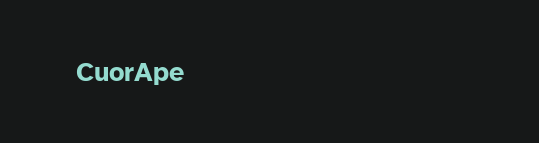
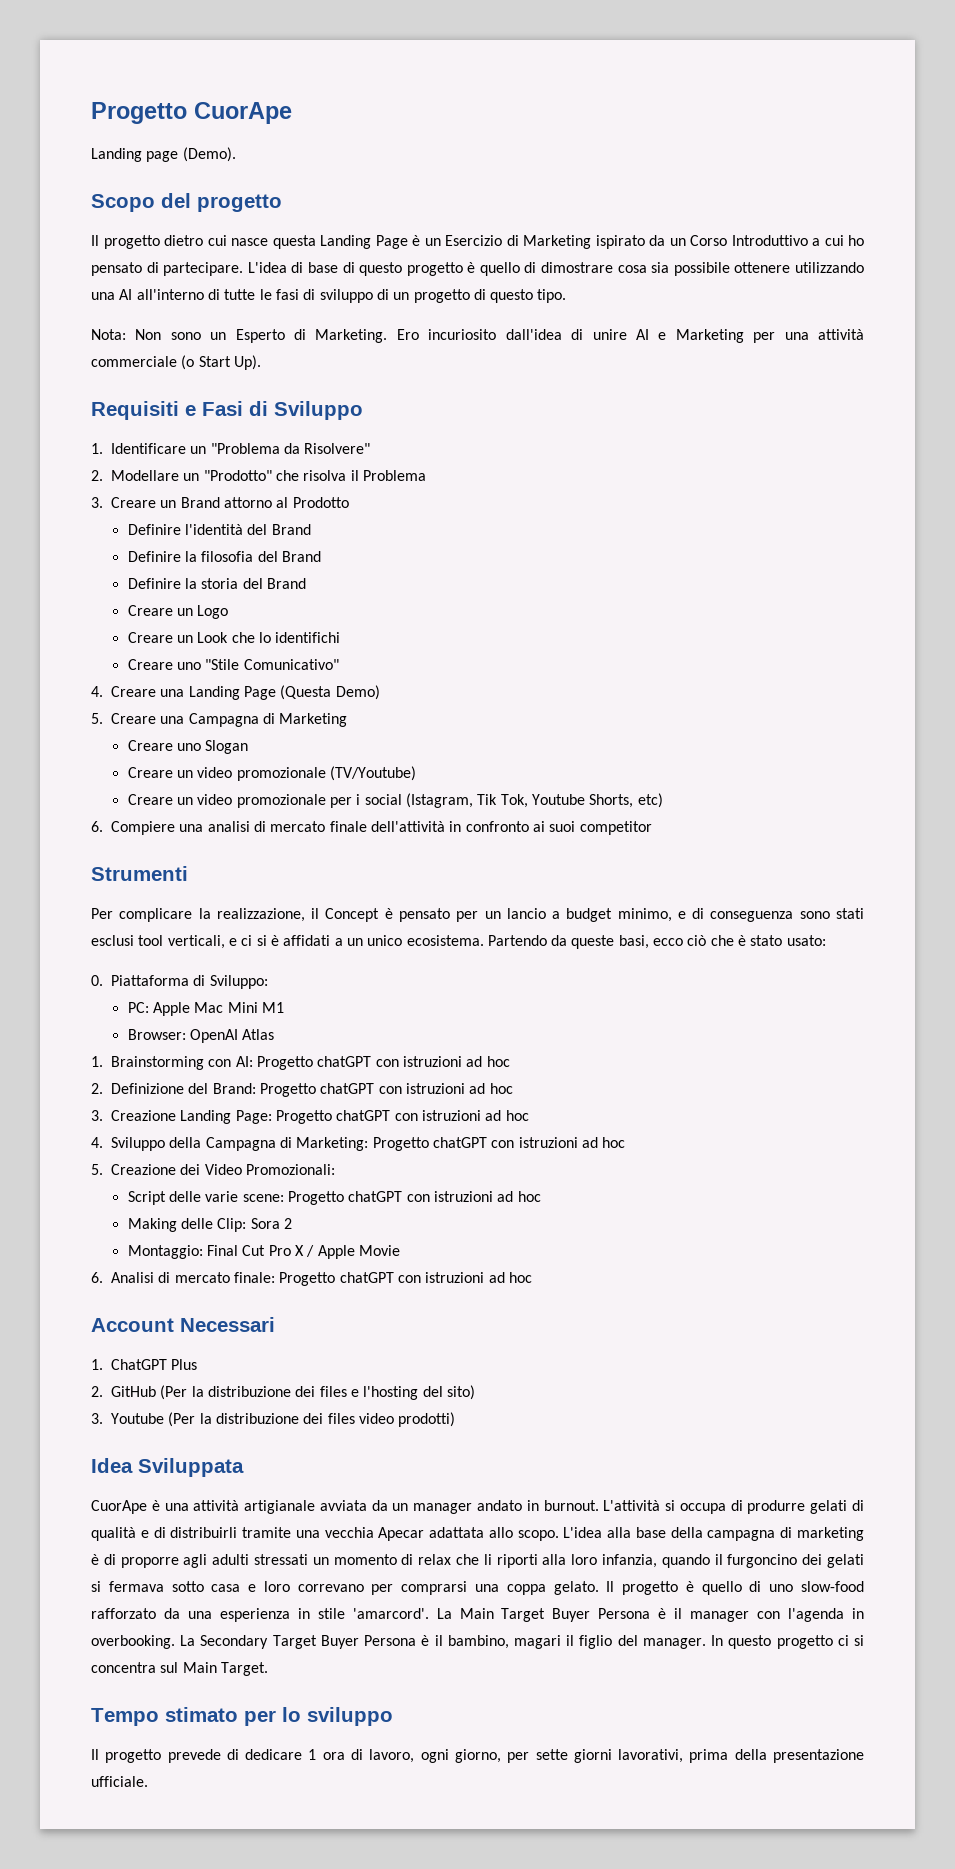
[76,63,184,85] CuorApe -> [91,102,292,124] [91,147,236,162] [91,193,282,212] [91,235,864,249] [91,262,865,276] [91,289,567,303] [91,329,864,343] [91,355,261,370] [91,401,363,420] [91,443,371,454] [91,470,426,481] [91,497,349,508] [127,524,311,535] [127,551,322,562] [127,578,307,589] [127,605,229,619] [127,632,341,643] [127,659,339,670] [91,685,380,700] [91,713,348,727] [127,740,249,754] [127,766,417,781] [127,793,663,808] [91,821,652,835] [91,866,188,881] [91,908,865,922] [91,935,826,949] [91,975,268,989] [127,1002,285,1016] [127,1029,275,1043] [91,1056,510,1070] [91,1083,513,1097] [91,1110,529,1124] [91,1137,626,1151] [91,1164,335,1175] [127,1191,541,1205] [127,1218,293,1232] [127,1245,401,1259] [91,1272,532,1286] [91,1317,275,1332] [91,1359,198,1370] [91,1385,475,1400] [91,1412,456,1427] [91,1458,244,1477] [91,1500,865,1514] [91,1527,864,1541] [91,1554,864,1568] [91,1581,865,1595] [91,1608,865,1622] [91,1635,864,1649] [91,1662,268,1676] [91,1707,393,1726] [91,1749,864,1763] [91,1776,148,1787] Progetto CuorApe // Landing page (Demo). // Scopo del progetto // Il progetto dietro cui nasce questa Landing Page è un Esercizio di Marketing ispirato da un Corso Introduttivo a cui ho pensato di partecipare. L'idea di base di questo progetto è quello di dimostrare cosa sia possibile ottenere utilizzando una AI all'interno di tutte le fasi di sviluppo di un progetto di questo tipo. // Nota: Non sono un Esperto di Marketing. Ero incuriosito dall'idea di unire AI e Marketing per una attività commerciale (o Start Up). // Requisiti e Fasi di Sviluppo // 1. Identificare un "Problema da Risolvere" // 2. Modellare un "Prodotto" che risolva il Problema // 3. Creare un Brand attorno al Prodotto // Definire l'identità del Brand // Definire la filosofia del Brand // Definire la storia del Brand // Creare un Logo // Creare un Look che lo identifichi // Creare uno "Stile Comunicativo" // 4. Creare una Landing Page (Questa Demo) // 5. Creare una Campagna di Marketing // Creare uno Slogan // Creare un video promozionale (TV/Youtube) // Creare un video promozionale per i social (Istagram, Tik Tok, Youtube Shorts, etc) // 6. Compiere una analisi di mercato finale dell'attività in confronto ai suoi competitor // Strumenti // Per complicare la realizzazione, il Concept è pensato per un lancio a budget minimo, e di conseguenza sono stati esclusi tool verticali, e ci si è affidati a un unico ecosistema. Partendo da queste basi, ecco ciò che è stato usato: // 0. Piattaforma di Sviluppo: // PC: Apple Mac Mini M1 // Browser: OpenAI Atlas // 1. Brainstorming con AI: Progetto chatGPT con istruzioni ad hoc // 2. Definizione del Brand: Progetto chatGPT con istruzioni ad hoc // 3. Creazione Landing Page: Progetto chatGPT con istruzioni ad hoc // 4. Sviluppo della Campagna di Marketing: Progetto chatGPT con istruzioni ad hoc // 5. Creazione dei Video Promozionali: // Script delle varie scene: Progetto chatGPT con istruzioni ad hoc // Making delle Clip: Sora 2 // Montaggio: Final Cut Pro X / Apple Movie // 6. Analisi di mercato finale: Progetto chatGPT con istruzioni ad hoc // Account Necessari // 1. ChatGPT Plus // 2. GitHub (Per la distribuzione dei files e l'hosting del sito) // 3. Youtube (Per la distribuzione dei files video prodotti) // Idea Sviluppata // CuorApe è una attività artigianale avviata da un manager andato in burnout. L'attività si occupa di produrre gelati di qualità e di distribuirli tramite una vecchia Apecar adattata allo scopo. L'idea alla base della campagna di marketing è di proporre agli adulti stressati un momento di relax che li riporti alla loro infanzia, quando il furgoncino dei gelati si fermava sotto casa e loro correvano per comprarsi una coppa gelato. Il progetto è quello di uno slow-food rafforzato da una esperienza in stile 'amarcord'. La Main Target Buyer Persona è il manager con l'agenda in overbooking. La Secondary Target Buyer Persona è il bambino, magari il figlio del manager. In questo progetto ci si concentra sul Main Target. // Tempo stimato per lo sviluppo // Il progetto prevede di dedicare 1 ora di lavoro, ogni giorno, per sette giorni lavorativi, prima della presentazione ufficiale.

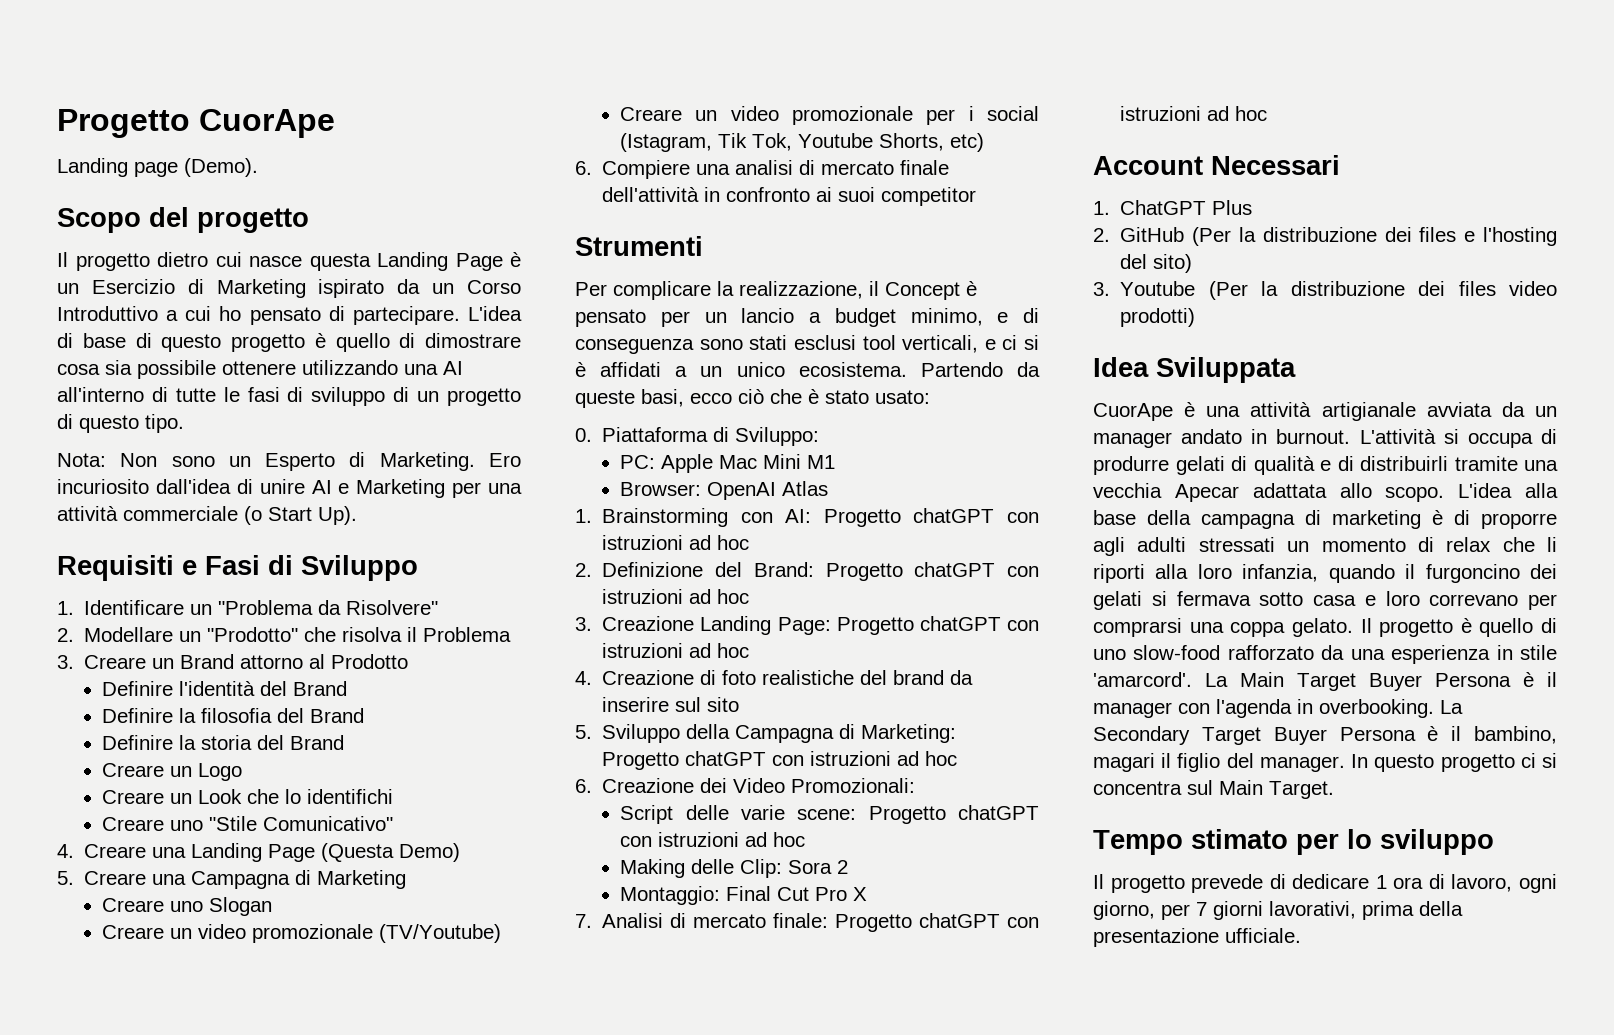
(103, 1142) none -> [602,670,974,685] [602,697,740,712] [575,725,592,739] Creazione di foto realistiche del brand da inserire sul sito // 5.
[91,1164,103,1175] 5. -> [575,779,592,793] 6.
[306,1245,401,1259] [91,1272,103,1283] / Apple Movie // 6. -> [575,914,592,928] // 7.
[535,1749,568,1760] sette -> [1196,902,1207,916] 7

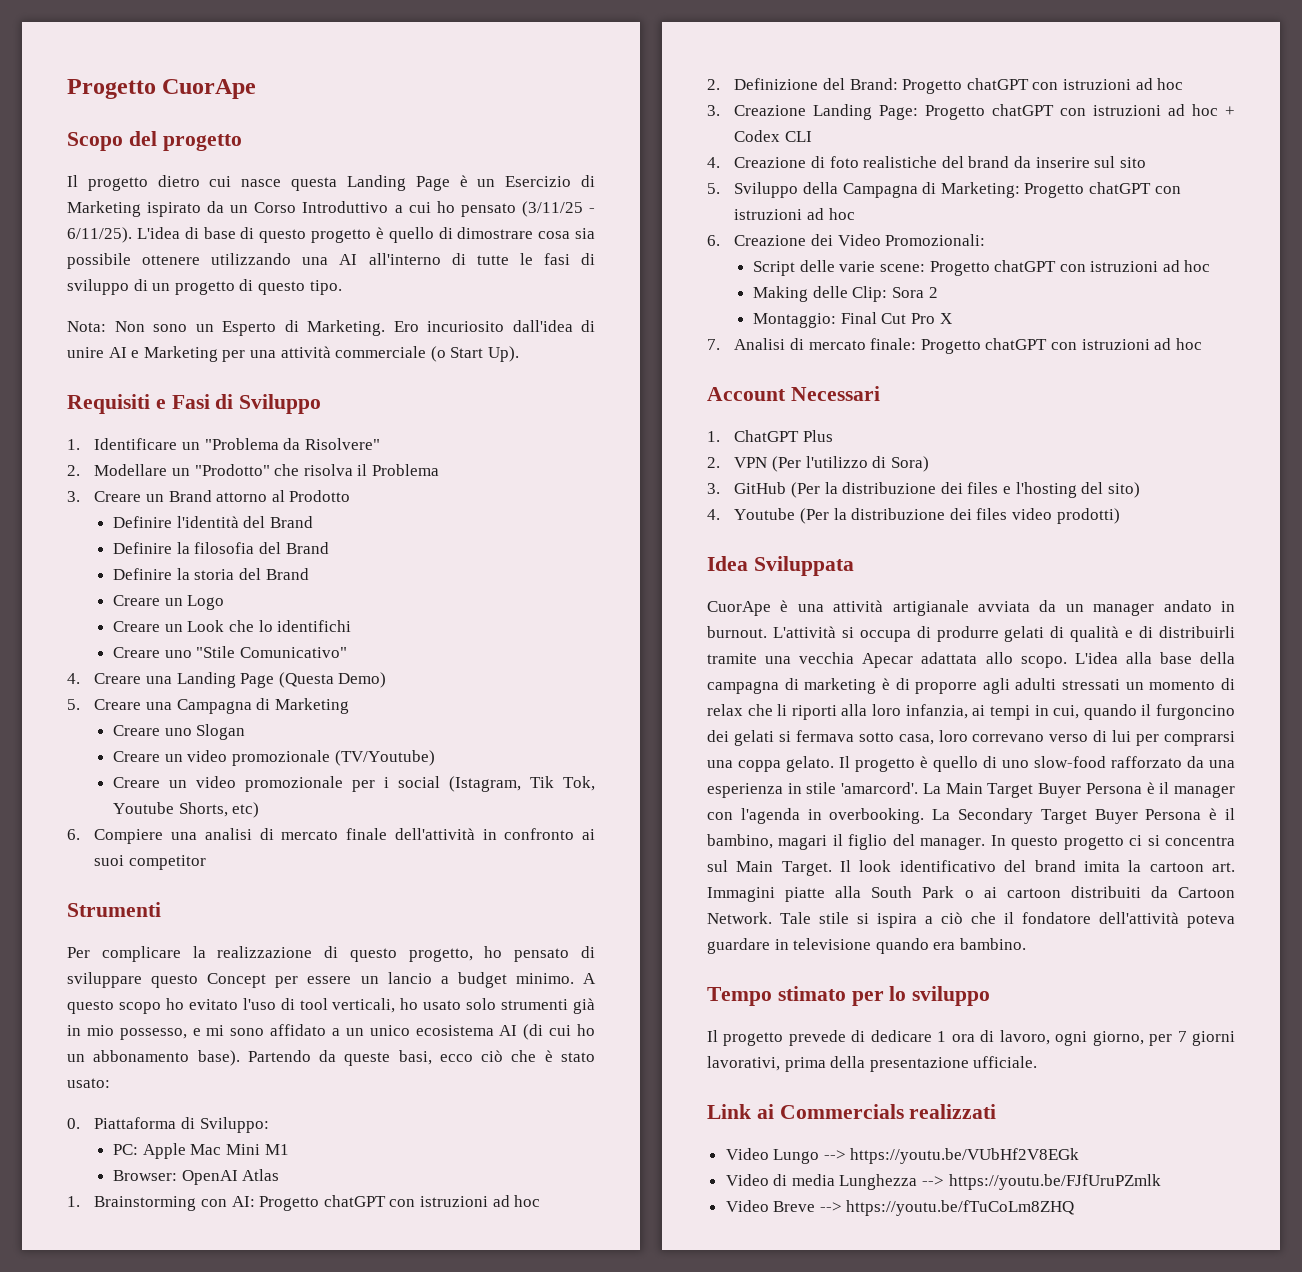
[57,158,258,177] // Landing page (Demo). -> (257, 89) none
[328,306,460,325] di partecipare. -> [521,201,595,217] [67,227,132,243] (3/11/25 - 6/11/25).
[739,281,977,300] [575,308,1039,327] [575,335,1039,354] [575,362,907,377] realizzazione, il Concept è pensato per un lancio a budget minimo, e di conseguenza sono stati esclusi tool verticali, e ci si è affidati a un unico ecosistema. -> [217,946,595,962] [67,972,597,988] [67,998,595,1014] [67,1024,595,1040] [67,1050,240,1066] realizzazione di questo progetto, ho pensato di sviluppare questo Concept per essere un lancio a budget minimo. A questo scopo ho evitato l'uso di tool verticali, ho usato solo strumenti già in mio possesso, e mi sono affidato a un unico ecosistema AI (di cui ho un abbonamento base).
(750, 650) none -> [1225,106,1235,116] [734,130,813,142] + Codex CLI
(1110, 235) none -> [734,456,929,472] [707,483,720,494] VPN (Per l'utilizzo di Sora) // 3.
[1093,282,1110,296] 3. -> [707,509,720,520] 4.
(1319, 573) none -> [972,705,1080,720] ai tempi in cui,
[1313,591,1519,606] casa e loro correvano -> [898,730,1132,745] casa, loro correvano verso di lui
(1334, 790) none -> [840,860,1235,872] [707,886,1235,902] [707,912,1235,928] [707,938,1026,954] Il look identificativo del brand imita la cartoon art. Immagini piatte alla South Park o ai cartoon distribuiti da Cartoon Network. Tale stile si ispira a ciò che il fondatore dell'attività poteva guardare in televisione quando era bambino.
(1301, 935) none -> [707,1104,997,1119] [725,1148,1080,1164] [725,1174,1161,1190] [725,1200,1075,1216] // Link ai Commercials realizzati // Video Lungo --> https://youtu.be/VUbHf2V8EGk // Video di media Lunghezza --> https://youtu.be/FJfUruPZmlk // Video Breve --> https://youtu.be/fTuCoLm8ZHQ

